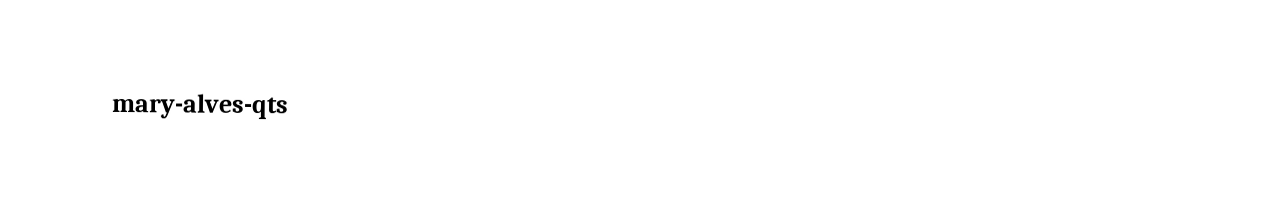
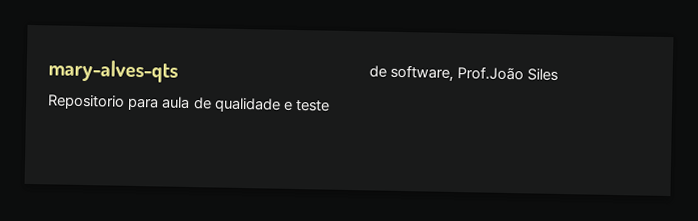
(289, 106) none -> [47,94,330,113] [369,64,559,82] // Repositorio para aula de qualidade e teste de software, Prof.João Siles

